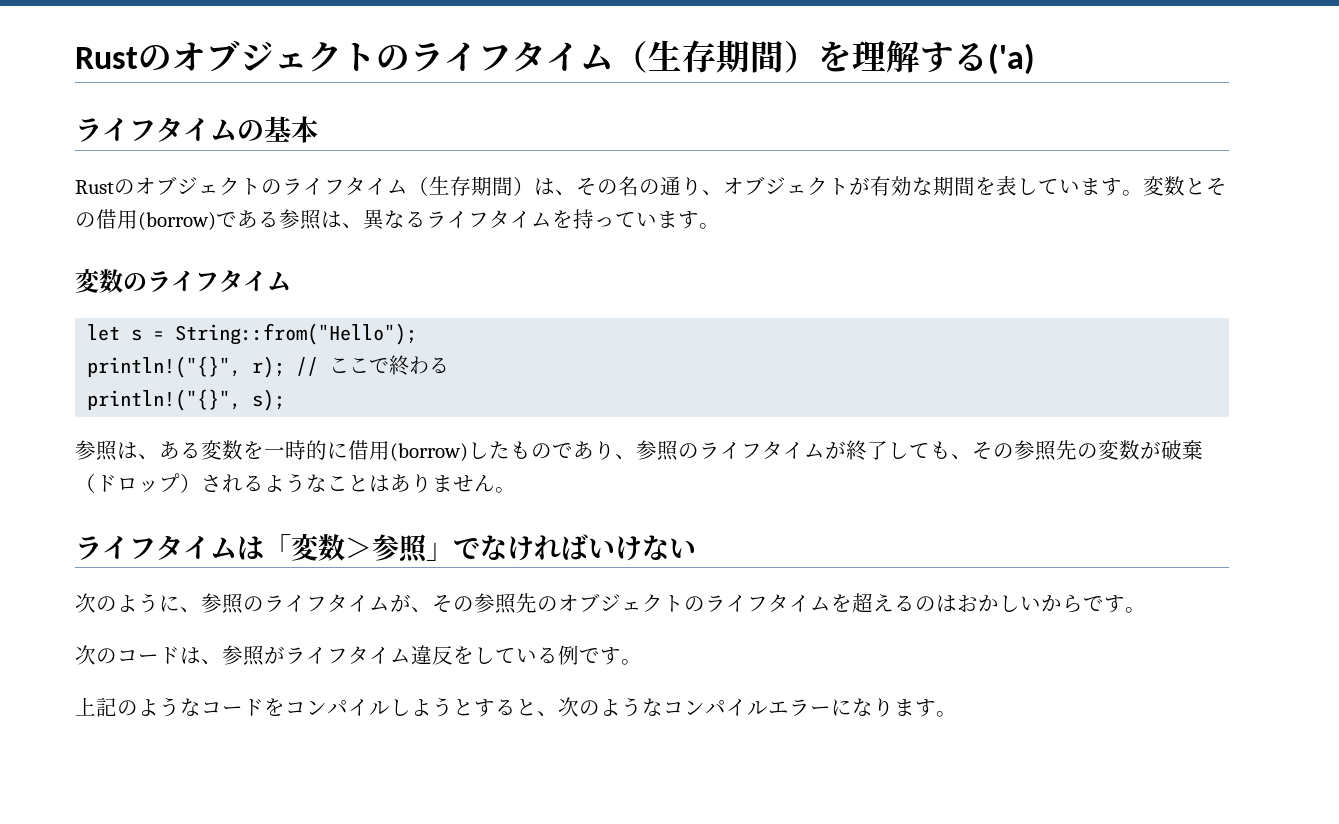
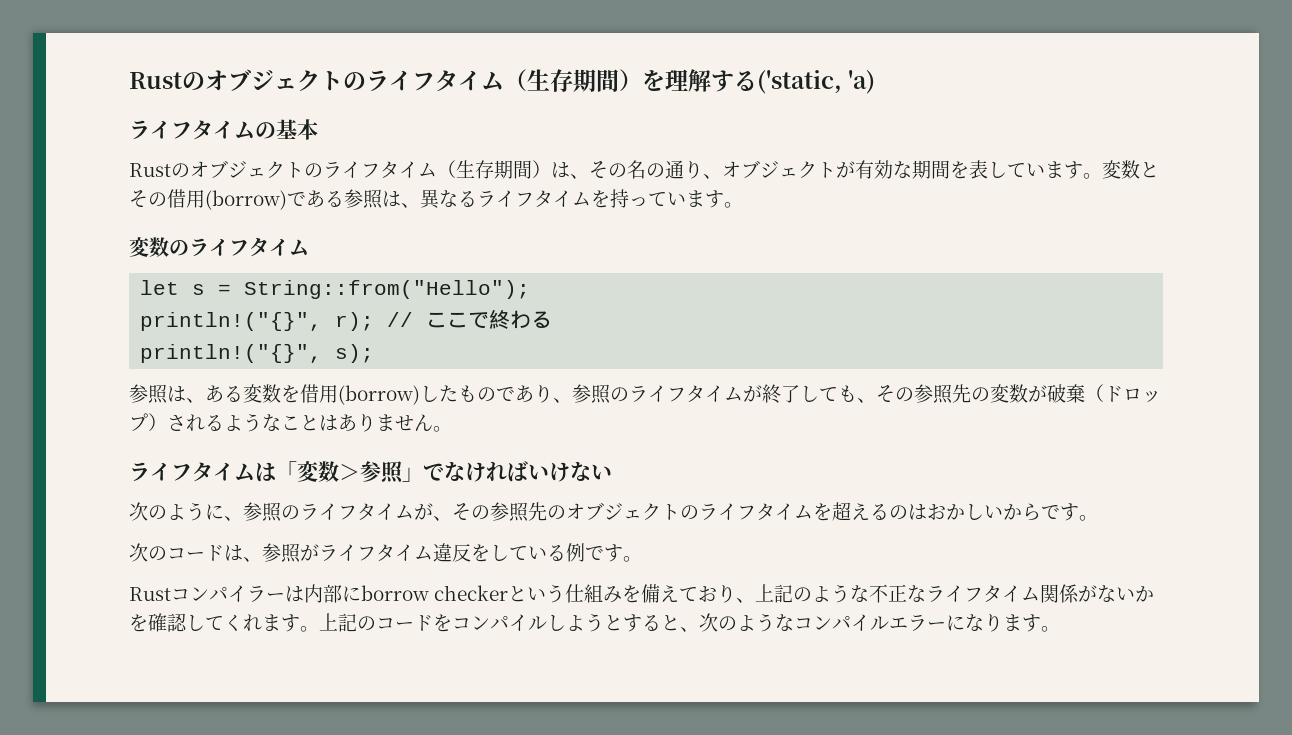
[988,43,1035,75] ('a) -> [757,70,876,94] ('static, 'a)
[264,440,348,460] 一時的に -> (300, 394) none
[75,697,201,717] 上記のような -> [129,584,1155,603] [129,613,376,632] Rustコンパイラーは内部にborrow checkerという仕組みを備えており、上記のような不正なライフタイム関係がないかを確認してくれます。上記の

